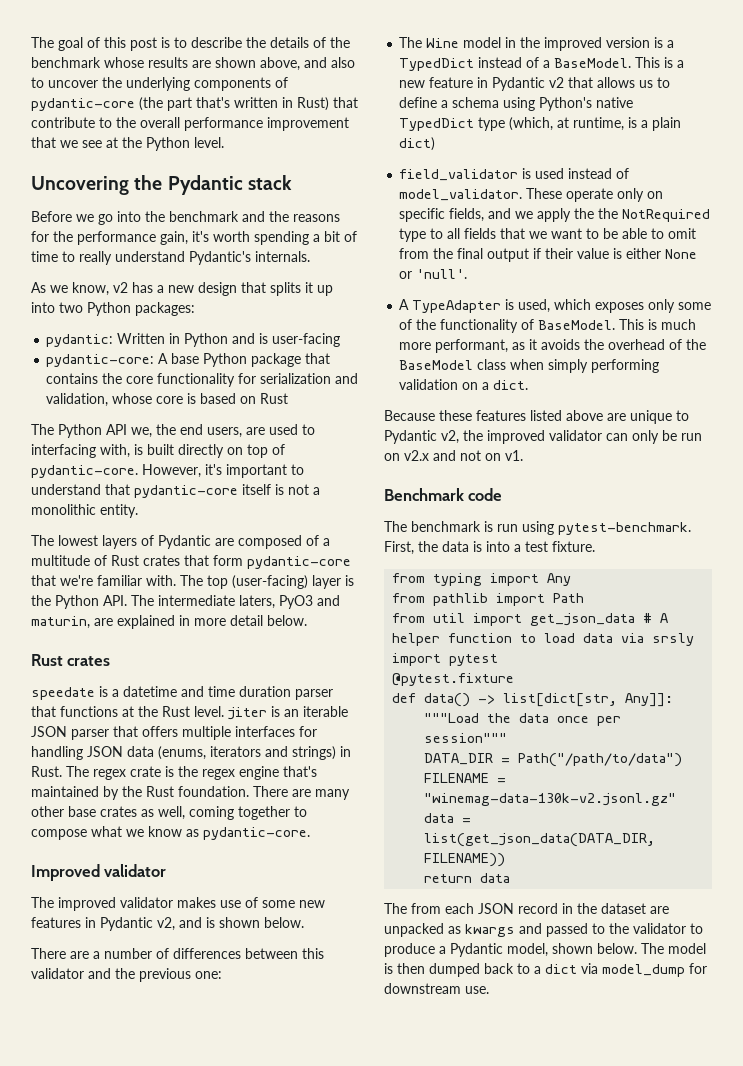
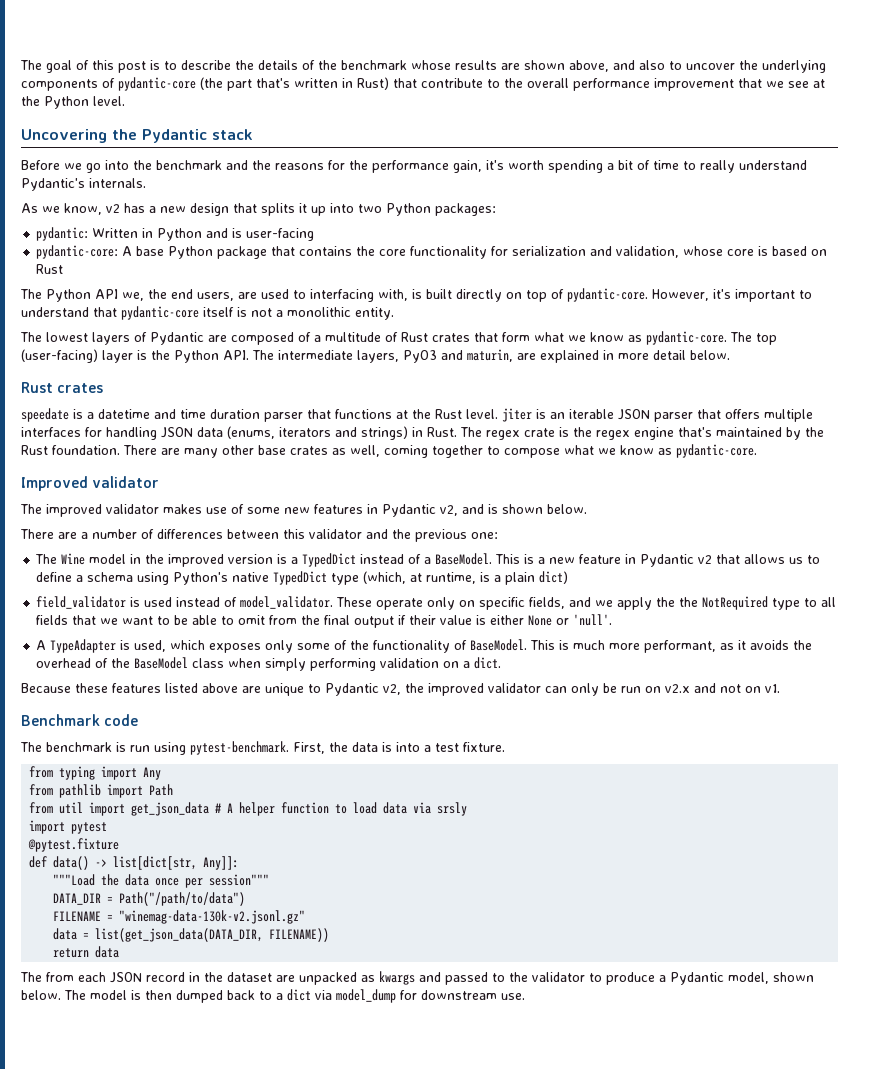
[247,556,351,569] [31,575,176,586] pydantic-core that we're familiar with. -> [534,331,727,345] what we know as pydantic-core.
[239,595,275,609] laters, -> [357,350,399,363] layers,

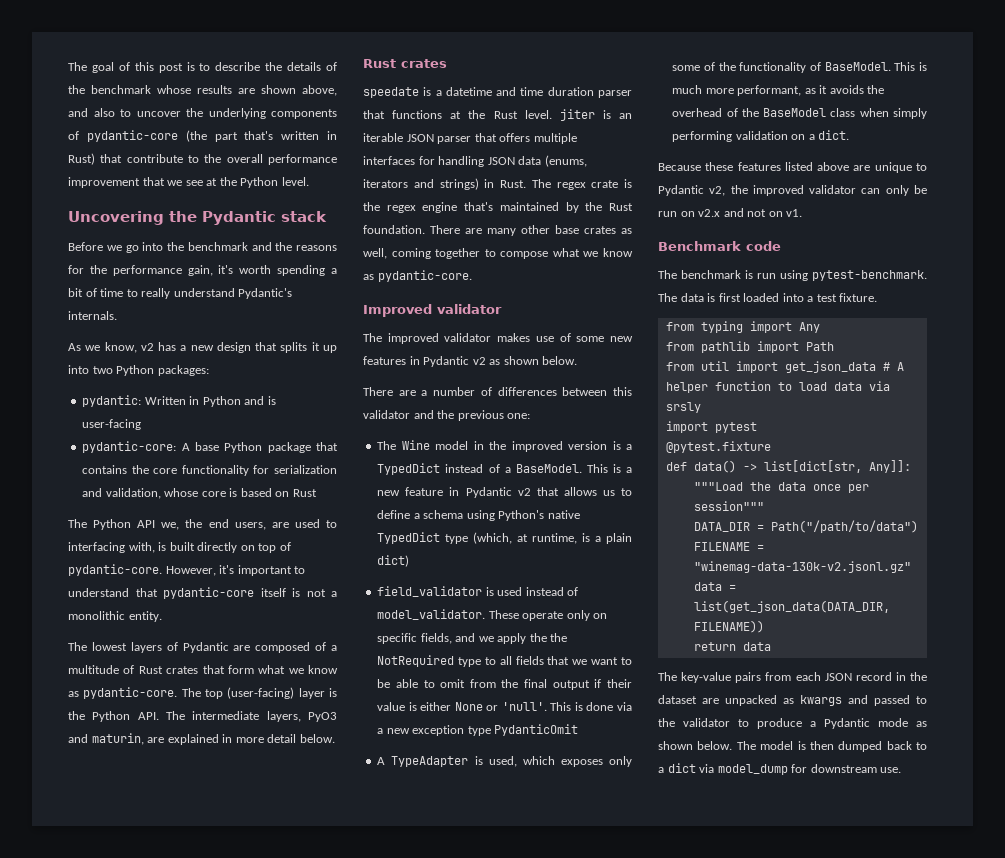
[440,504,498,516] v2, and is -> [472,357,501,365] v2 as
(613, 620) none -> [550,702,632,711] [377,724,579,736] This is done via a new exception type PydanticOmit
[293,742,392,754] First, the data is -> [658,293,780,302] The data is first loaded
(42, 977) none -> [681,672,762,683] key-value pairs
[728,972,769,984] model, -> [878,718,927,727] mode as

